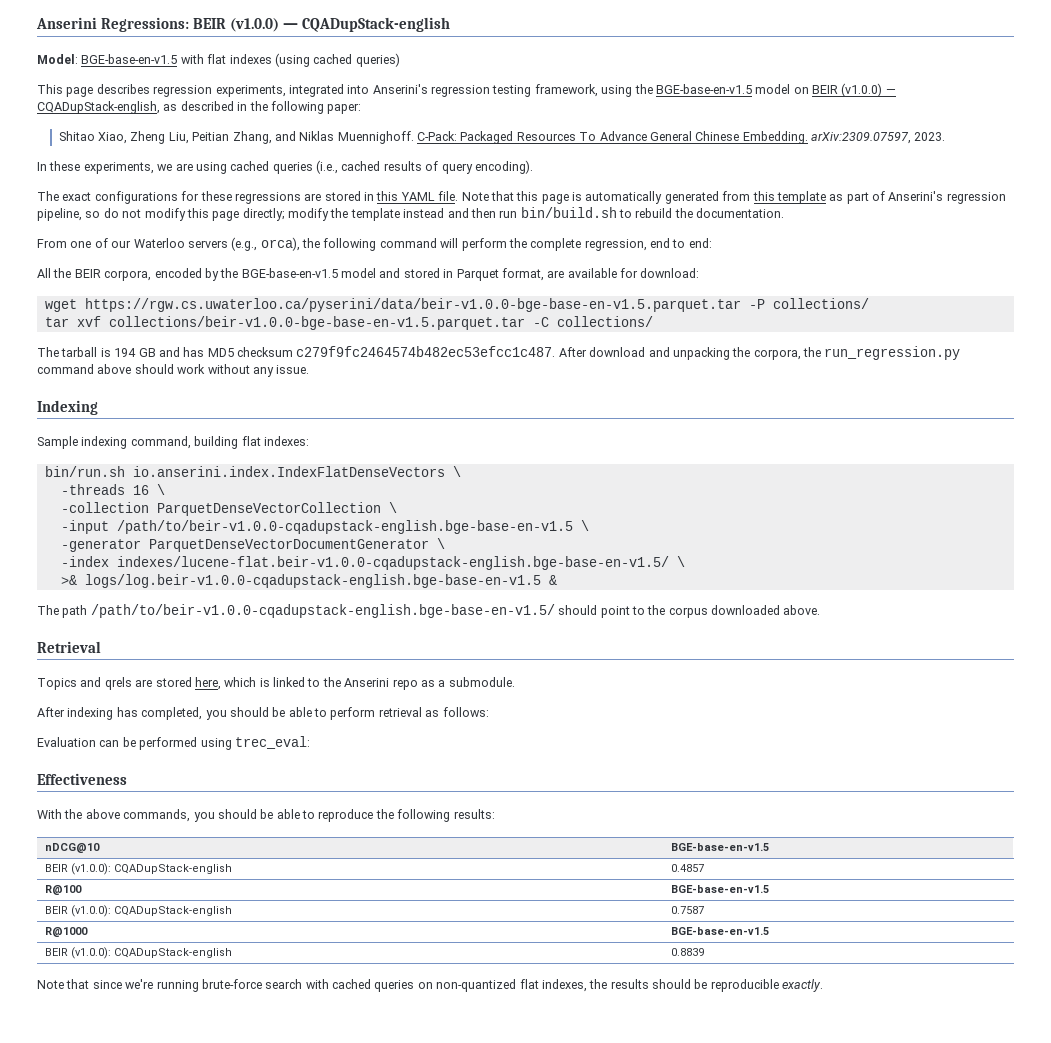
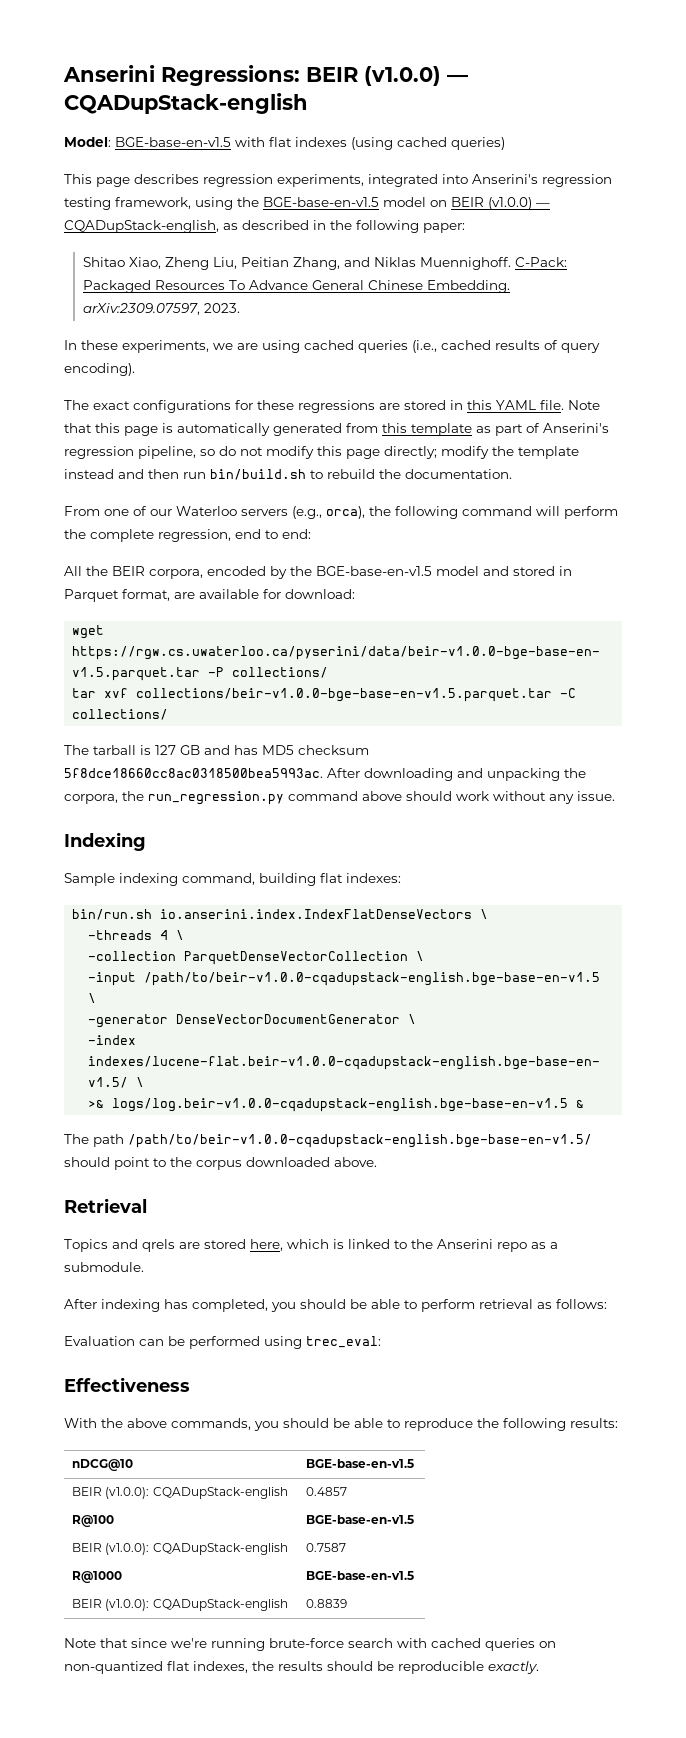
[114,348,137,357] 194 -> [155,745,176,755] 127
[296,346,646,357] c279f9fc2464574b482ec53efcc1c487. After download -> [64,768,453,781] 5f8dce18660cc8ac0318500bea5993ac. After downloading
[132,485,149,495] 16 -> [160,930,169,940] 4
[148,539,429,552] ParquetDenseVectorDocumentGenerator -> [176,1014,401,1024] DenseVectorDocumentGenerator

